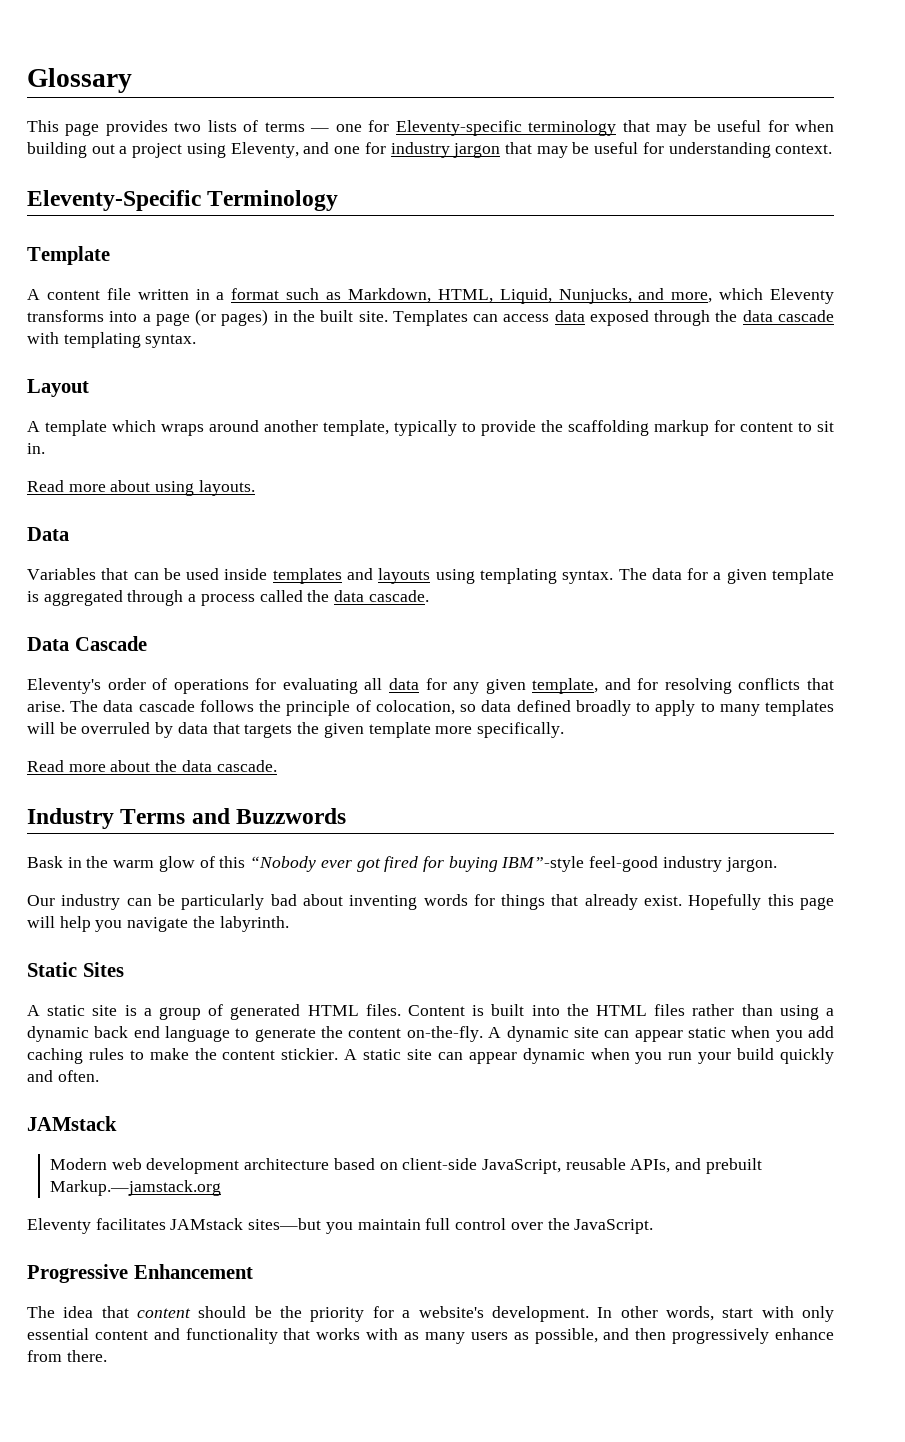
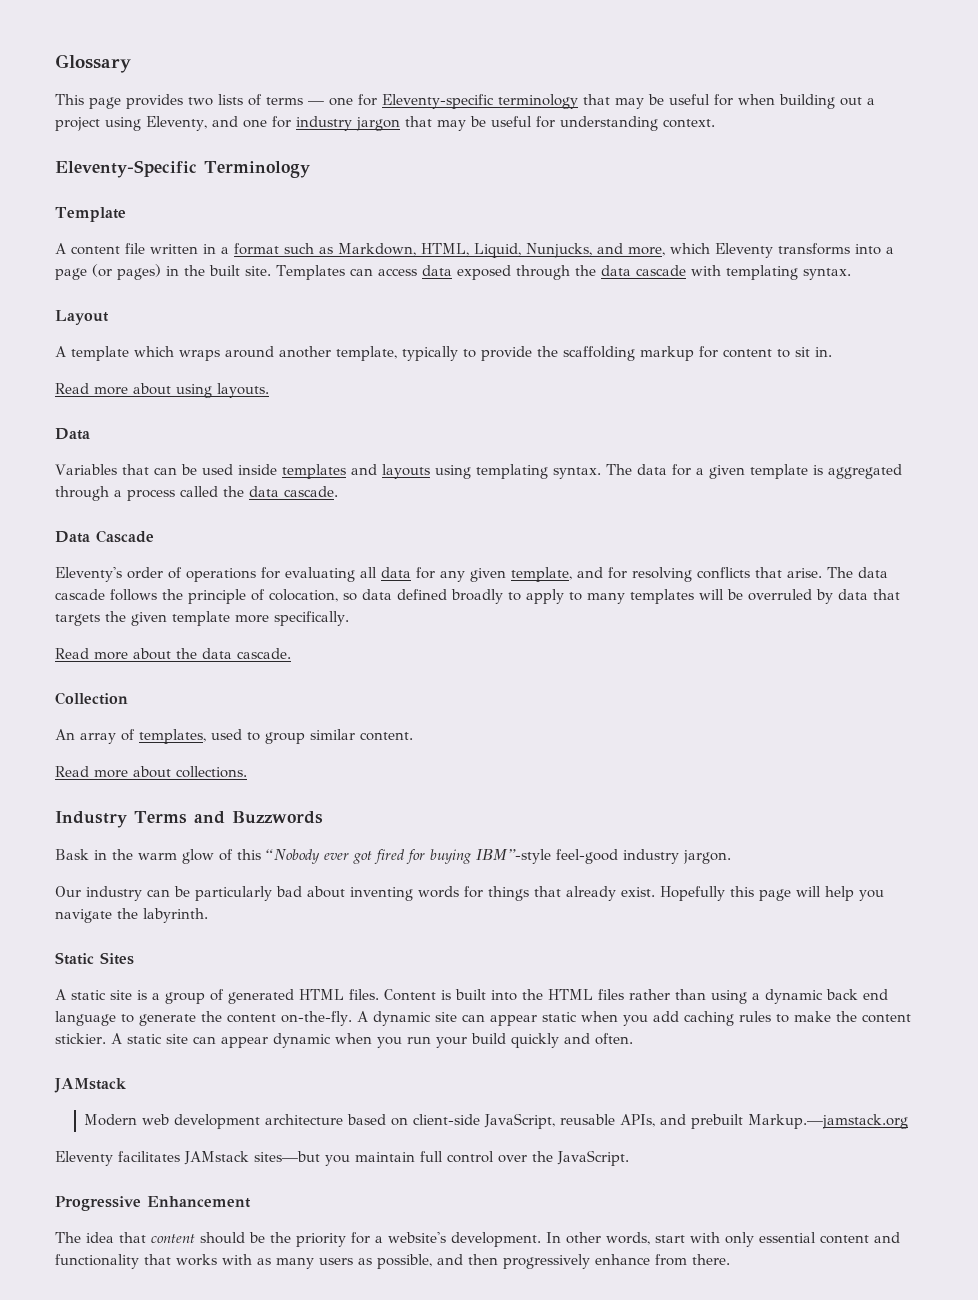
(277, 766) none -> [55,692,128,705] [55,729,413,744] [55,766,247,778] // Collection // An array of templates, used to group similar content. // Read more about collections.

